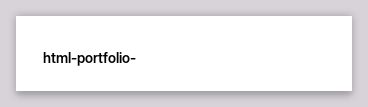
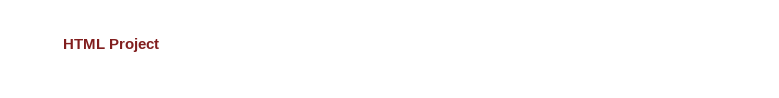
[43,52,136,66] html-portfolio- -> [63,38,160,52] HTML Project

